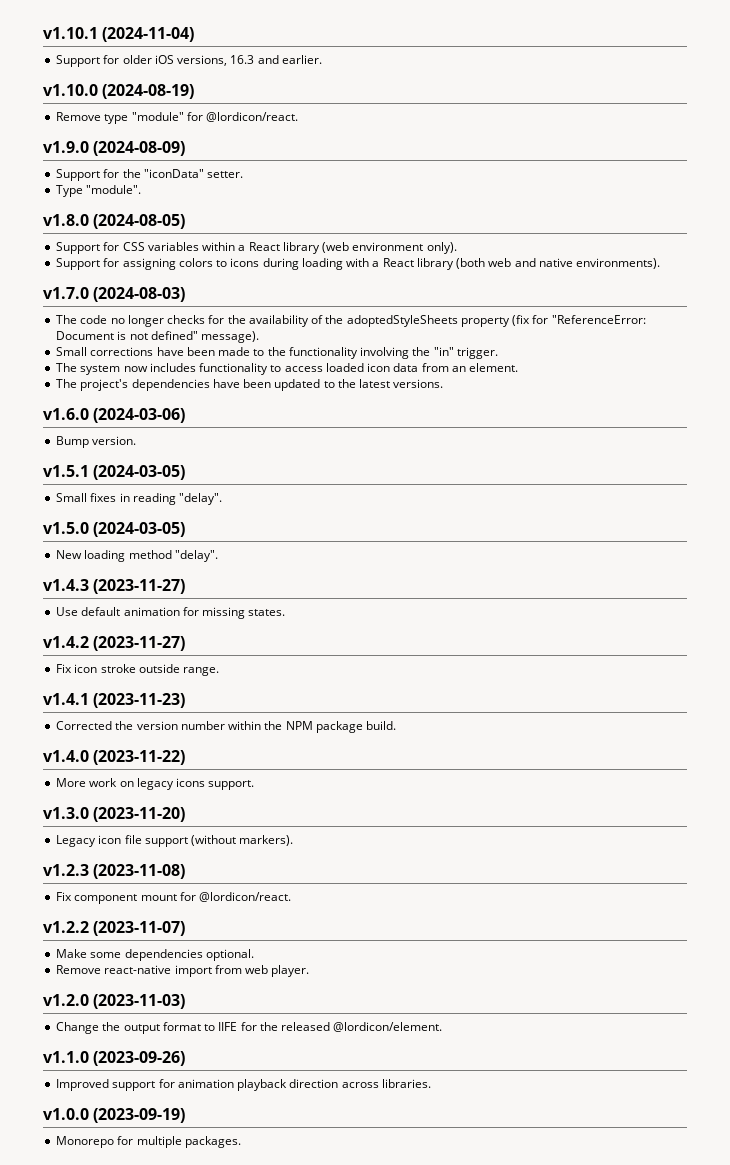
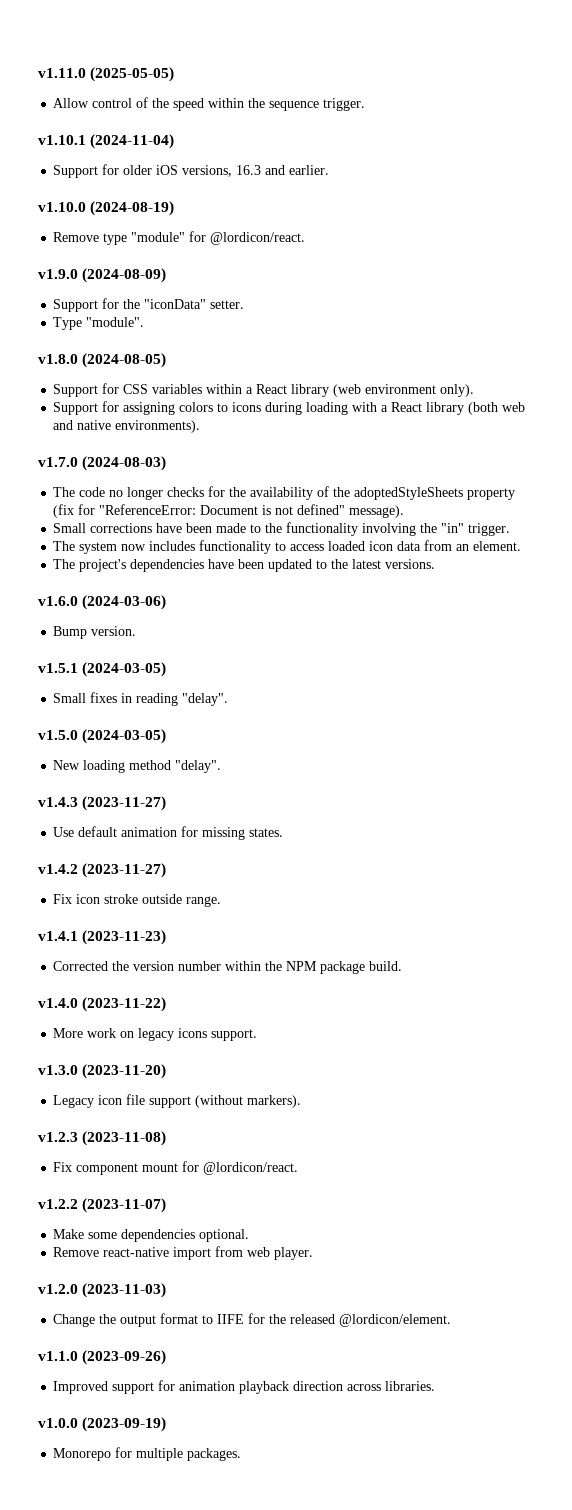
(43, 33) none -> [38,67,175,82] [53,97,366,111] v1.11.0 (2025-05-05) // Allow control of the speed within the sequence trigger. //

